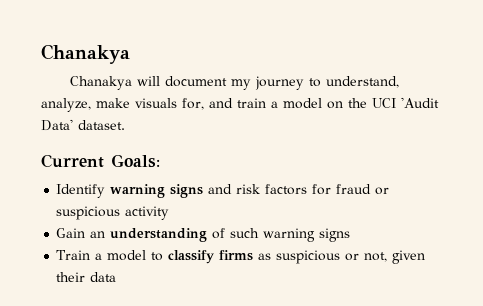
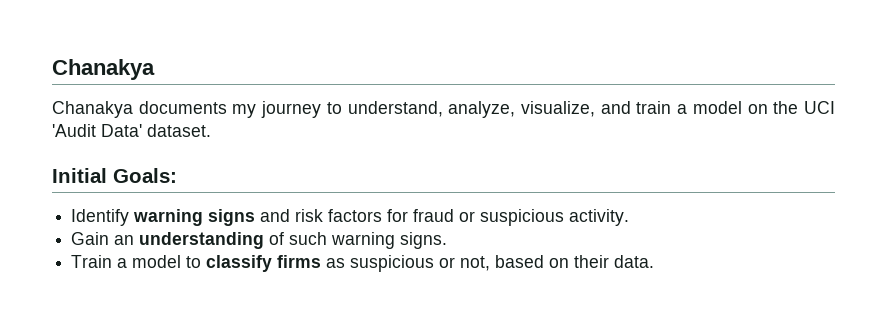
[136,76,227,87] will document -> [138,101,227,114] documents
[96,98,204,110] make visuals for, -> [521,101,595,117] visualize,
[41,154,104,168] Current -> [52,168,107,183] Initial
[125,206,170,220] activity -> [569,209,630,226] activity.
[319,228,351,242] signs -> [400,232,448,249] signs.
[392,250,426,264] [56,272,117,282] given their data -> [495,255,655,268] based on their data.

